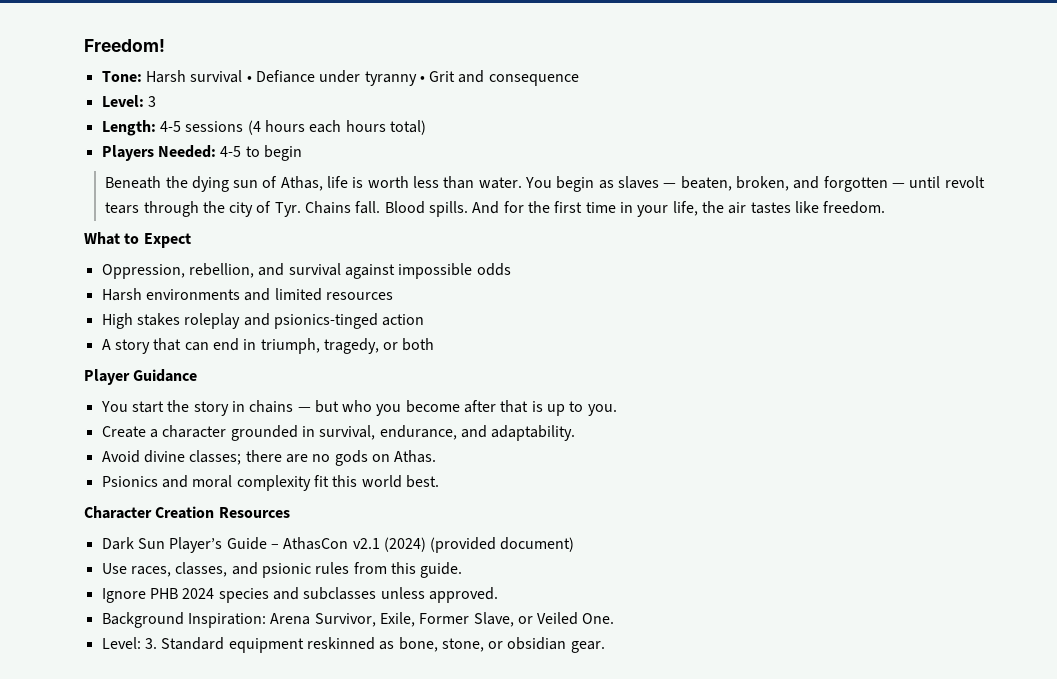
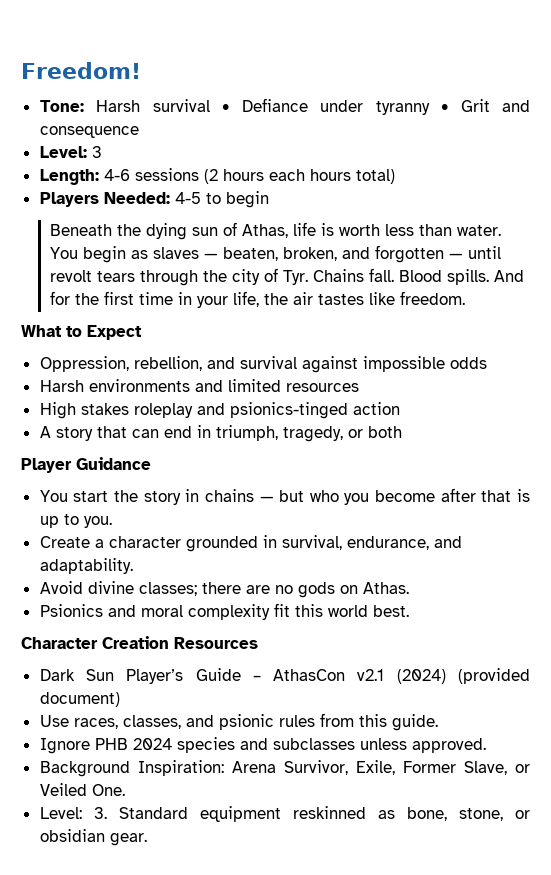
[159,120,261,135] 4-5 sessions (4 -> [103,168,218,184] 4-6 sessions (2

